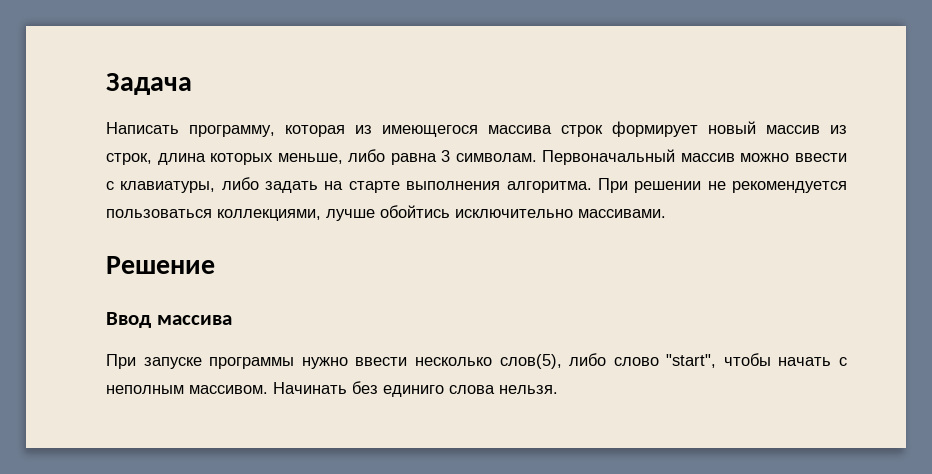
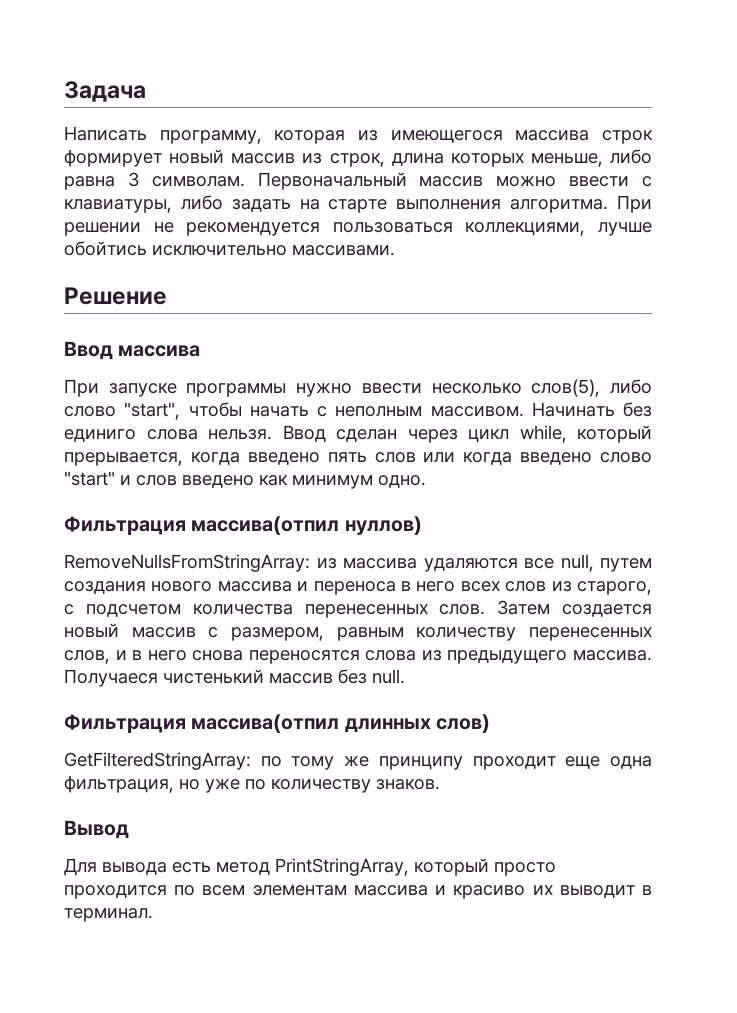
(558, 389) none -> [282,425,652,443] [64,452,652,466] [64,471,426,489] [64,516,422,535] [64,554,652,572] [64,581,652,595] [64,600,652,618] [64,623,652,641] [64,650,652,664] [64,669,405,687] [64,714,491,733] [64,752,652,770] [64,775,440,793] [64,820,129,839] [64,858,556,876] [64,885,652,899] [64,908,153,922] Ввод сделан через цикл while, который прерывается, когда введено пять слов или когда введено слово "start" и слов введено как минимум одно. // Фильтрация массива(отпил нуллов) // RemoveNullsFromStringArray: из массива удаляются все null, путем создания нового массива и переноса в него всех слов из старого, с подсчетом количества перенесенных слов. Затем создается новый массив с размером, равным количеству перенесенных слов, и в него снова переносятся слова из предыдущего массива. Получаеся чистенький массив без null. // Фильтрация массива(отпил длинных слов) // GetFilteredStringArray: по тому же принципу проходит еще одна фильтрация, но уже по количеству знаков. // Вывод // Для вывода есть метод PrintStringArray, который просто проходится по всем элементам массива и красиво их выводит в терминал.

